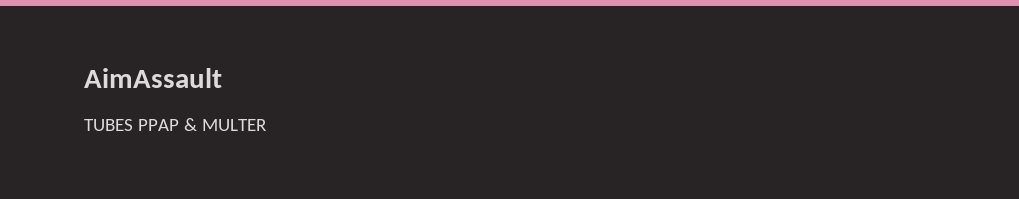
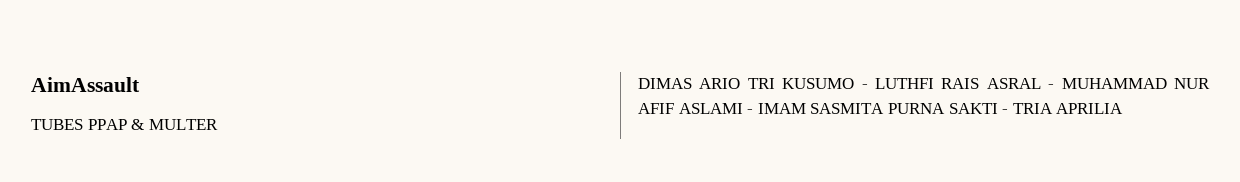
(267, 125) none -> [638,78,1210,89] [638,103,1124,114] // DIMAS ARIO TRI KUSUMO - LUTHFI RAIS ASRAL - MUHAMMAD NUR AFIF ASLAMI - IMAM SASMITA PURNA SAKTI - TRIA APRILIA

